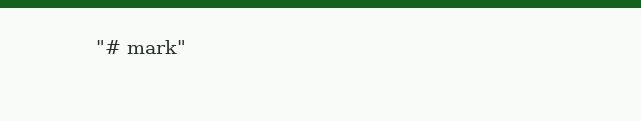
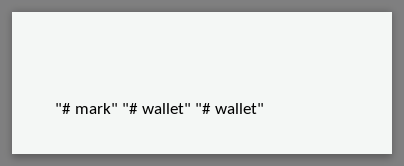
(186, 47) none -> [122,103,264,114] "# wallet" "# wallet"

